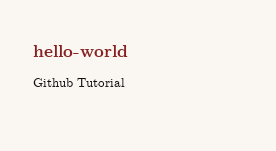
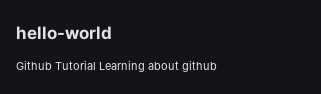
(125, 82) none -> [99,60,217,72] Learning about github

